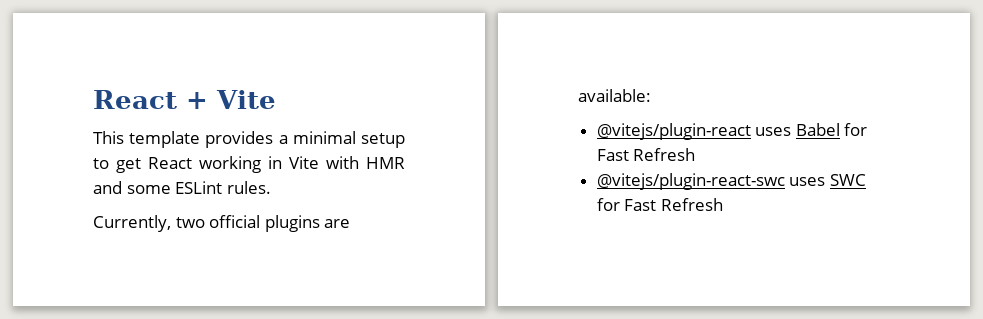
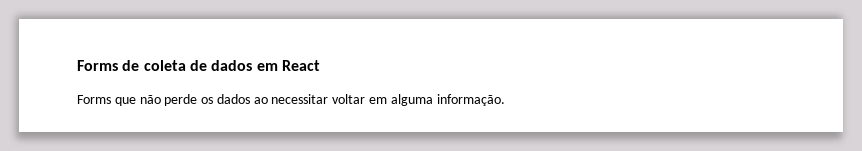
[93,90,276,109] [93,131,405,148] [93,156,405,173] [93,181,271,194] [93,215,351,232] [578,89,651,102] [596,123,868,140] [596,148,696,161] [596,173,866,190] [596,198,723,211] React + Vite // This template provides a minimal setup to get React working in Vite with HMR and some ESLint rules. // Currently, two official plugins are available: // @vitejs/plugin-react uses Babel for Fast Refresh // @vitejs/plugin-react-swc uses SWC for Fast Refresh -> [77,60,320,71] [77,94,505,106] Forms de coleta de dados em React // Forms que não perde os dados ao necessitar voltar em alguma informação.

